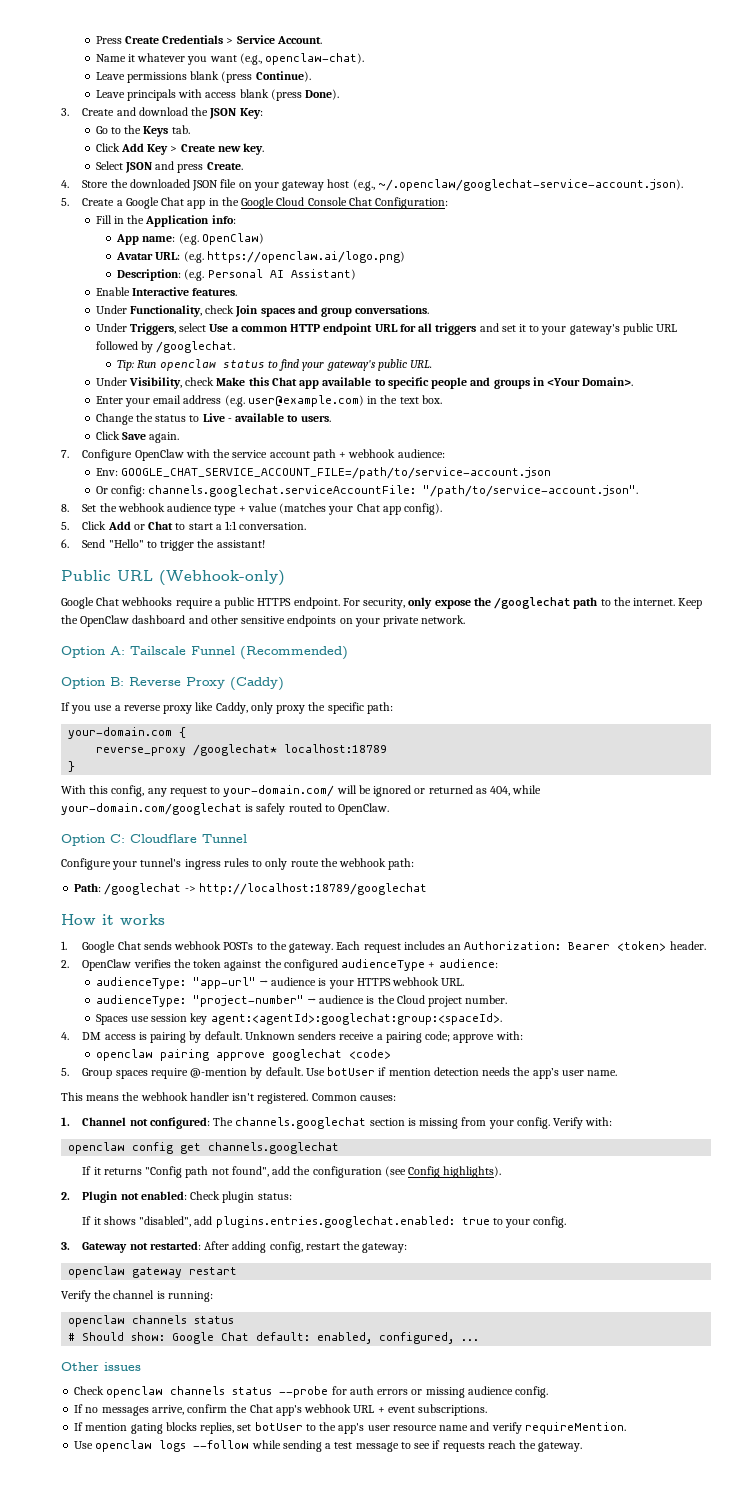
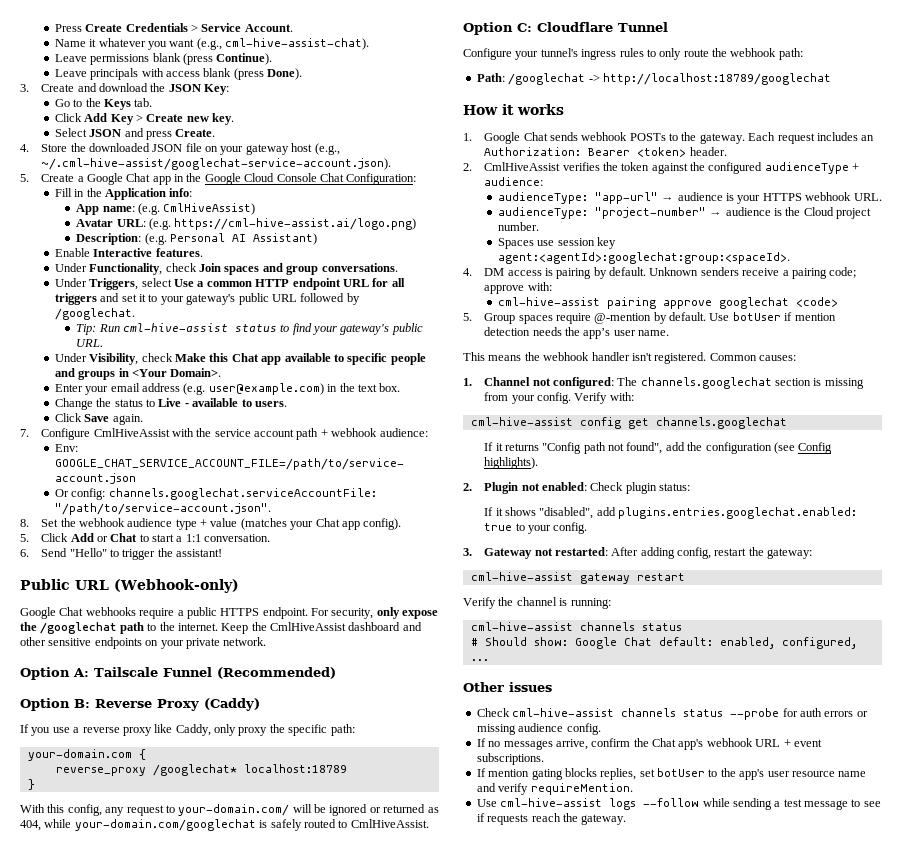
[265,53,365,65] openclaw-chat). -> [225,38,370,50] cml-hive-assist-chat).
[377,179,683,191] ~/.openclaw/googlechat-service-account.json). -> [41,158,392,170] ~/.cml-hive-assist/googlechat-service-account.json).
[201,233,264,245] OpenClaw) -> [163,203,256,215] CmlHiveAssist)
[206,251,405,263] https://openclaw.ai/logo.png) -> [174,218,417,230] https://cml-hive-assist.ai/logo.png)
[159,359,216,371] openclaw -> [122,323,228,332] cml-hive-assist
[134,449,184,461] OpenClaw -> [93,428,170,437] CmlHiveAssist
[80,615,130,627] OpenClaw -> [270,622,346,631] CmlHiveAssist
[338,803,390,815] OpenClaw. -> [350,819,429,828] CmlHiveAssist.
[82,959,132,971] OpenClaw -> [484,162,561,171] CmlHiveAssist
[95,1049,153,1061] openclaw -> [497,297,600,306] cml-hive-assist
[68,1142,126,1154] openclaw -> [470,417,573,426] cml-hive-assist
[68,1266,126,1278] openclaw -> [470,572,573,581] cml-hive-assist
[68,1315,126,1327] openclaw -> [470,622,573,631] cml-hive-assist
[106,1386,164,1398] openclaw -> [512,708,615,717] cml-hive-assist
[95,1440,153,1452] openclaw -> [500,798,603,807] cml-hive-assist

